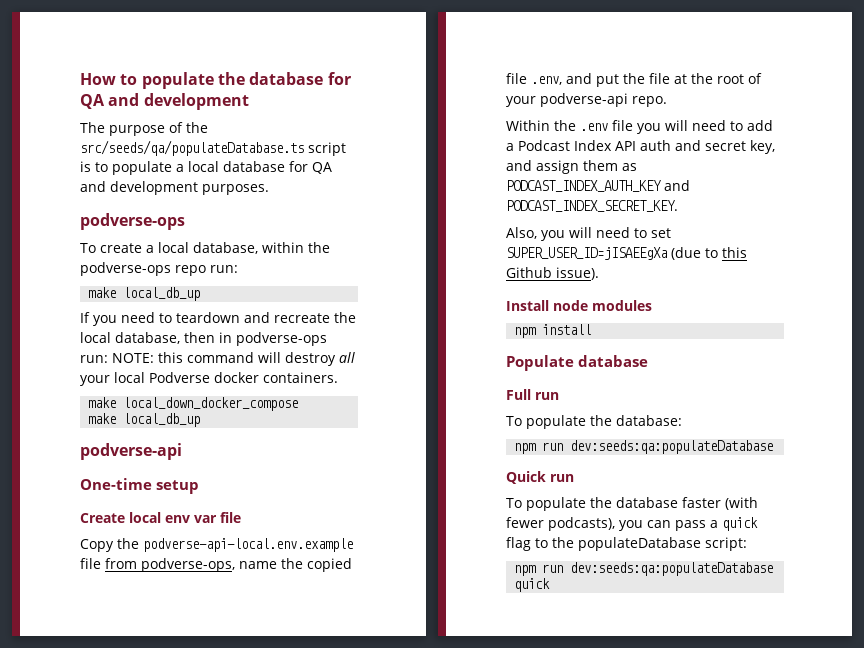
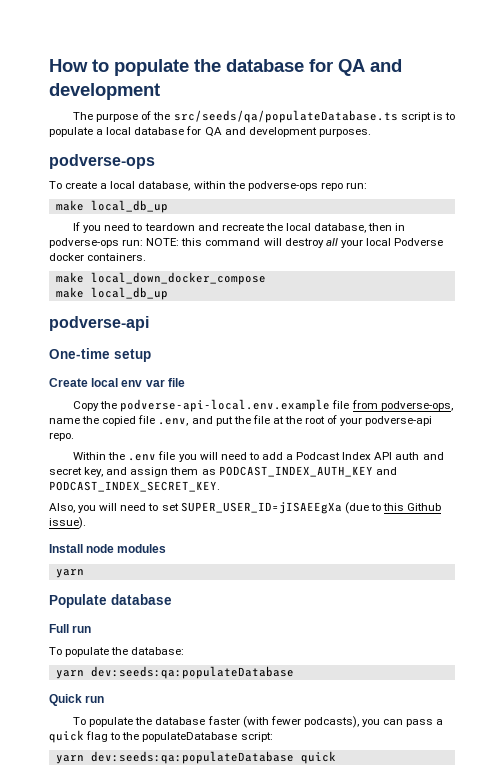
[514,324,592,338] npm install -> [55,569,84,578] yarn
[514,442,564,454] npm run -> [55,670,84,679] yarn
[514,564,564,576] npm run -> [55,755,84,764] yarn

